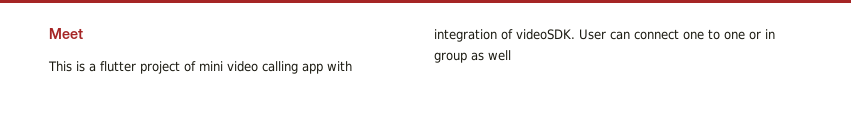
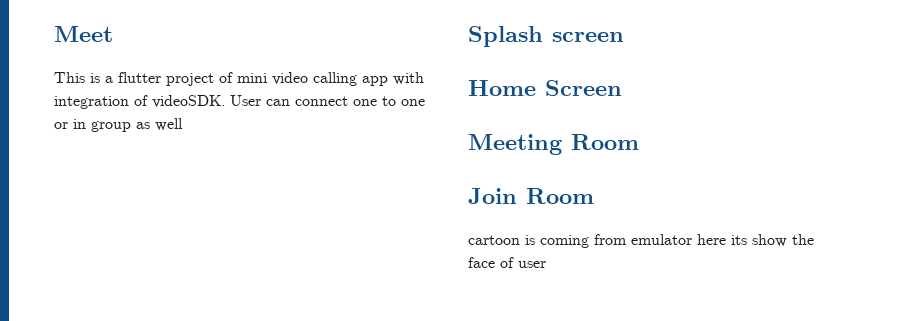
(511, 55) none -> [468,26,624,47] [468,80,622,96] [468,134,639,155] [468,188,594,204] [468,234,814,248] [468,257,546,268] // Splash screen // Home Screen // Meeting Room // Join Room // cartoon is coming from emulator here its show the face of user

